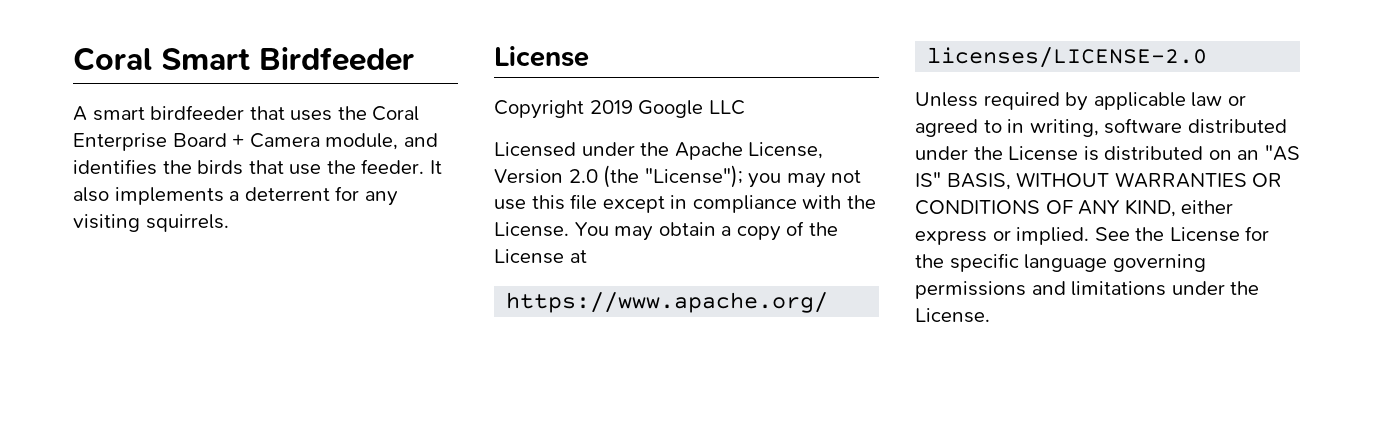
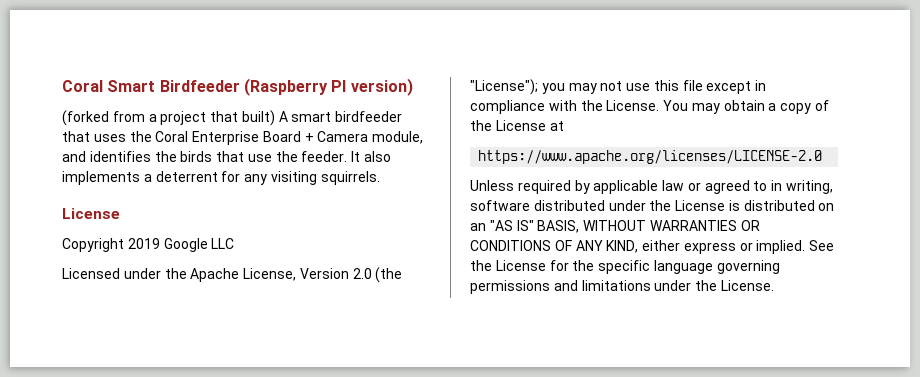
(414, 59) // -> [243,78,413,96] [62,110,275,126] (Raspberry PI version) // (forked from a project that built)

